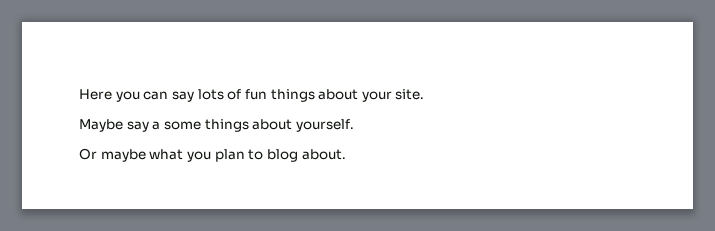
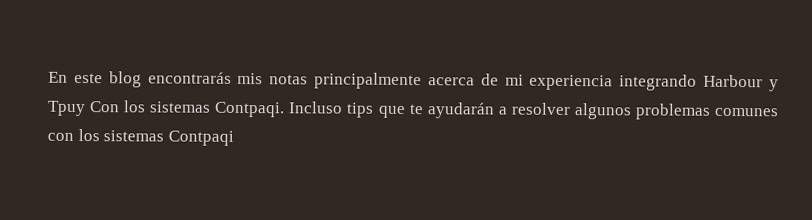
[79,89,425,102] [79,119,354,132] [79,148,346,162] Here you can say lots of fun things about your site. // Maybe say a some things about yourself. // Or maybe what you plan to blog about. -> [48,71,779,92] [47,100,779,120] [47,128,234,146] En este blog encontrarás mis notas principalmente acerca de mi experiencia integrando Harbour y Tpuy Con los sistemas Contpaqi. Incluso tips que te ayudarán a resolver algunos problemas comunes con los sistemas Contpaqi

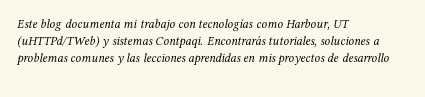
[48,71,779,92] [47,100,779,120] [47,128,234,146] En este blog encontrarás mis notas principalmente acerca de mi experiencia integrando Harbour y Tpuy Con los sistemas Contpaqi. Incluso tips que te ayudarán a resolver algunos problemas comunes con los sistemas Contpaqi -> [17,19,351,31] [17,36,380,49] [16,53,389,66] Este blog documenta mi trabajo con tecnologías como Harbour, UT (uHTTPd/TWeb) y sistemas Contpaqi. Encontrarás tutoriales, soluciones a problemas comunes y las lecciones aprendidas en mis proyectos de desarrollo

